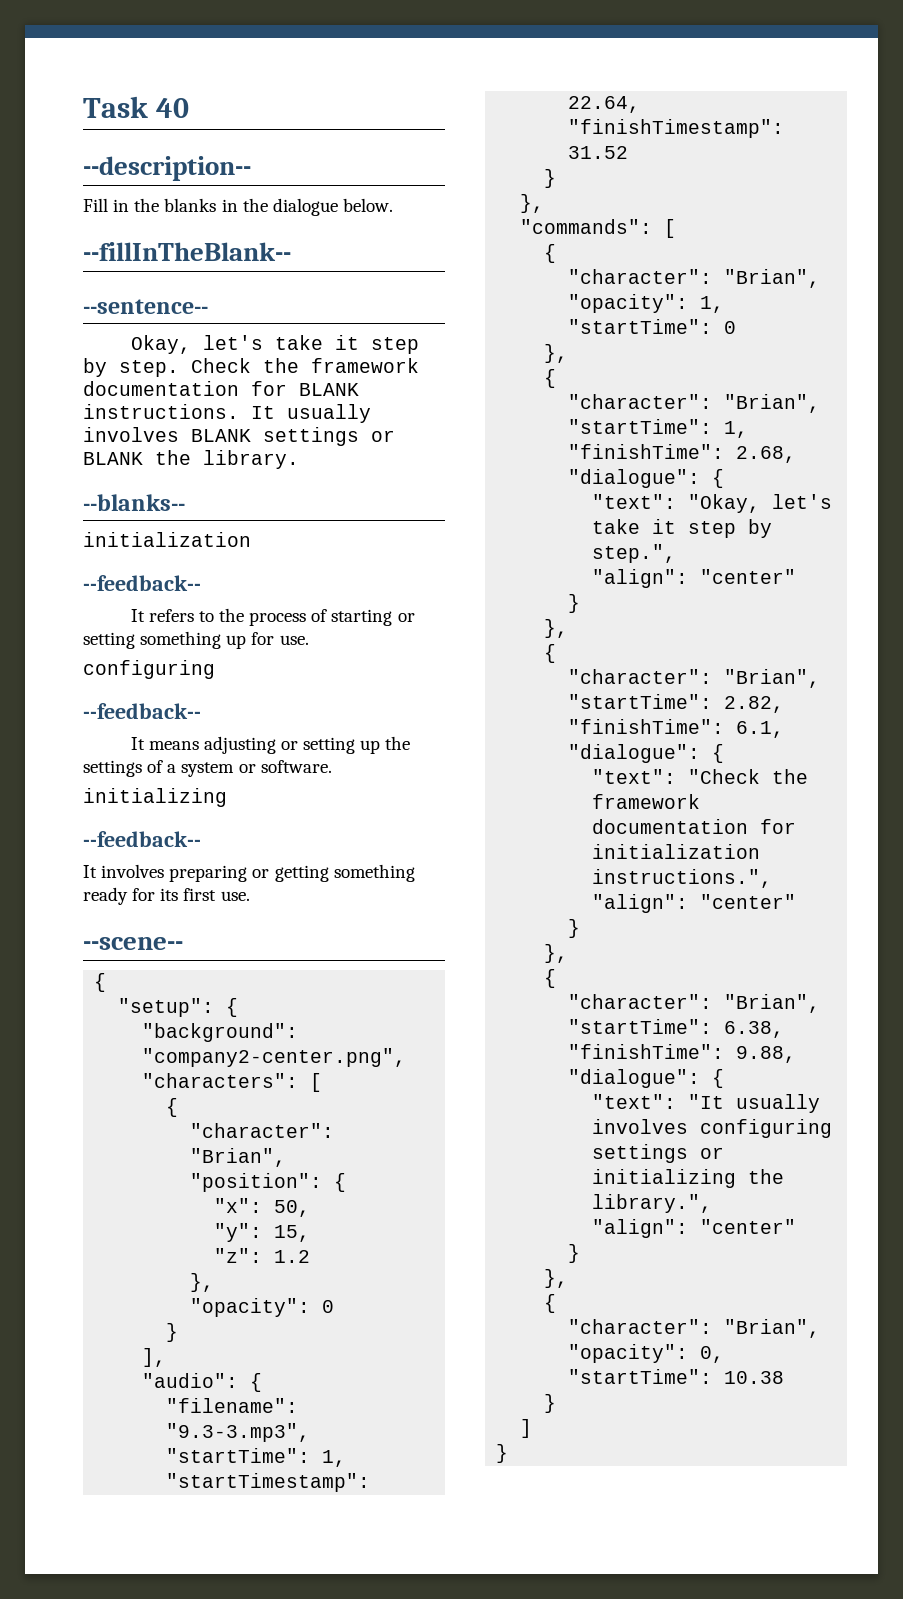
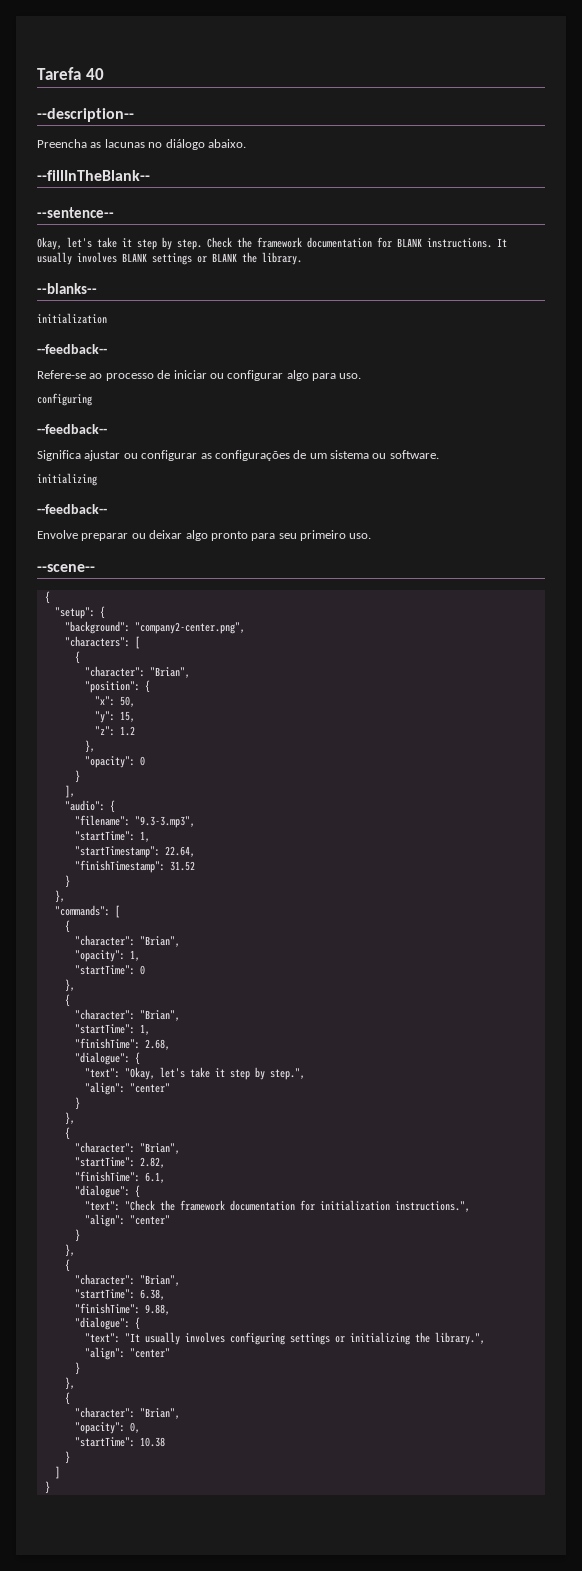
[83,96,148,118] Task -> [37,67,81,80] Tarefa
[83,198,393,216] Fill in the blanks in the dialogue below. -> [37,139,246,150] Preencha as lacunas no diálogo abaixo.
[130,608,415,626] [83,631,309,649] [83,660,215,679] [83,703,201,719] [130,736,411,754] [83,760,332,777] [83,788,227,807] [83,831,201,847] [83,864,415,882] [83,887,250,905] It refers to the process of starting or setting something up for use. // configuring // --feedback-- // It means adjusting or setting up the settings of a system or software. // initializing // --feedback-- // It involves preparing or getting something ready for its first use. -> [37,370,362,381] [37,393,92,406] [37,424,107,434] [37,450,439,461] [37,473,97,486] [37,504,107,514] [37,530,372,541] Refere-se ao processo de iniciar ou configurar algo para uso. // configuring // --feedback-- // Significa ajustar ou configurar as configurações de um sistema ou software. // initializing // --feedback-- // Envolve preparar ou deixar algo pronto para seu primeiro uso.

